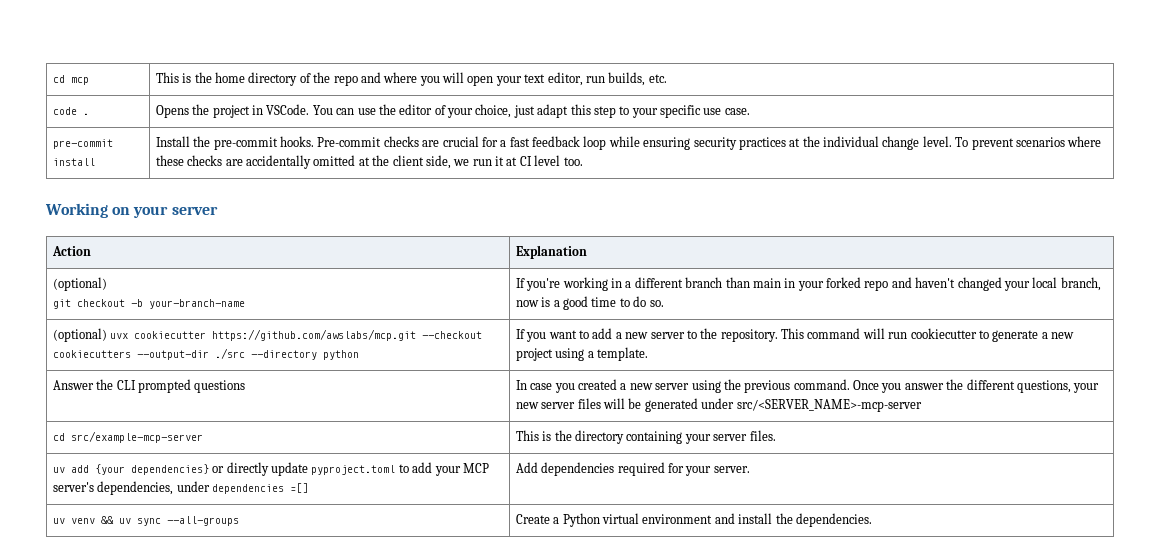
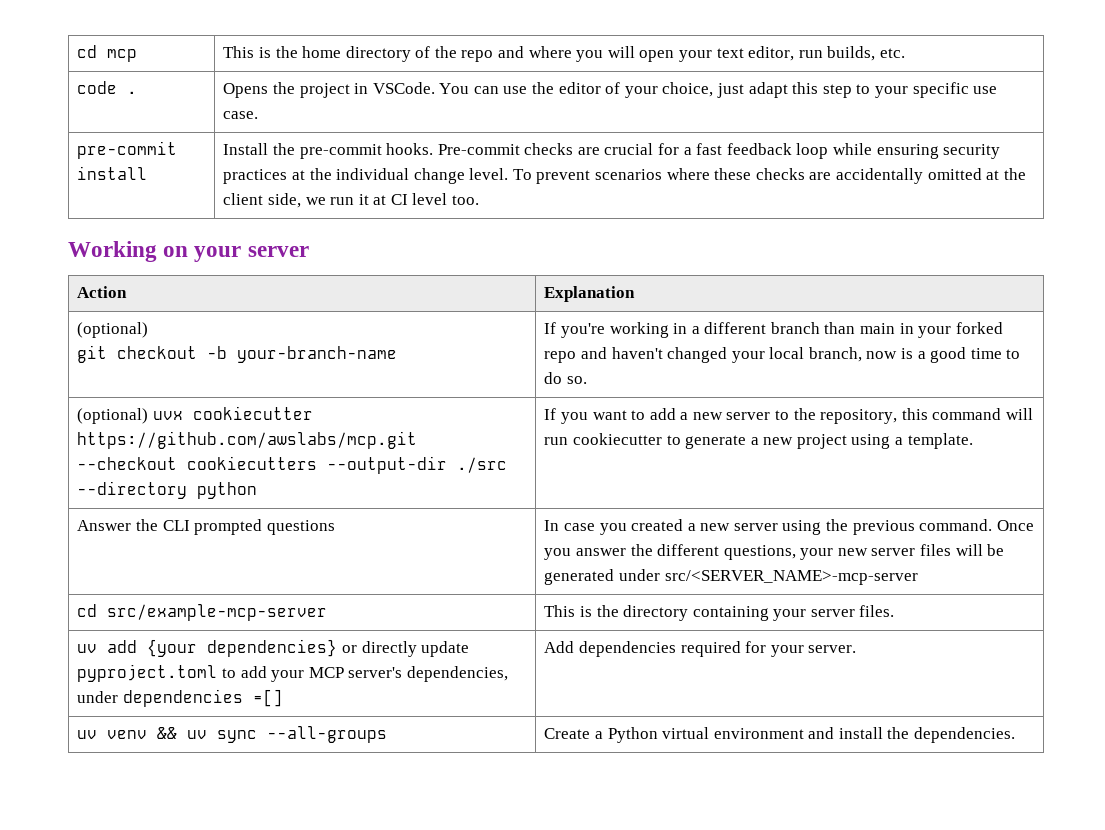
[720,328,805,342] repository. This -> [820,408,928,424] repository, this

